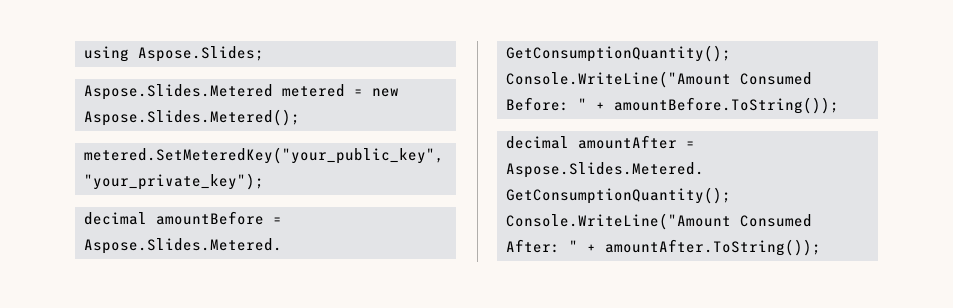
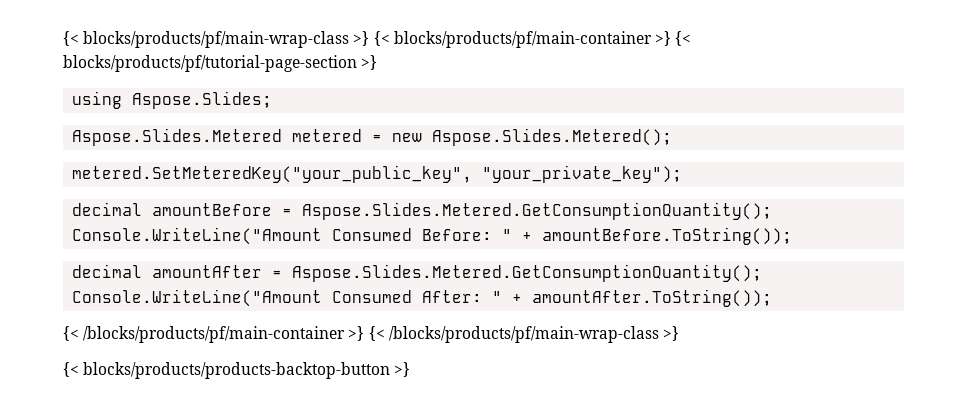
(83, 54) none -> [63,31,692,48] [63,55,378,72] {< blocks/products/pf/main-wrap-class >} {< blocks/products/pf/main-container >} {< blocks/products/pf/tutorial-page-section >} //
(821, 247) none -> [63,326,679,343] [63,362,411,379] // {< /blocks/products/pf/main-container >} {< /blocks/products/pf/main-wrap-class >} // {< blocks/products/products-backtop-button >}

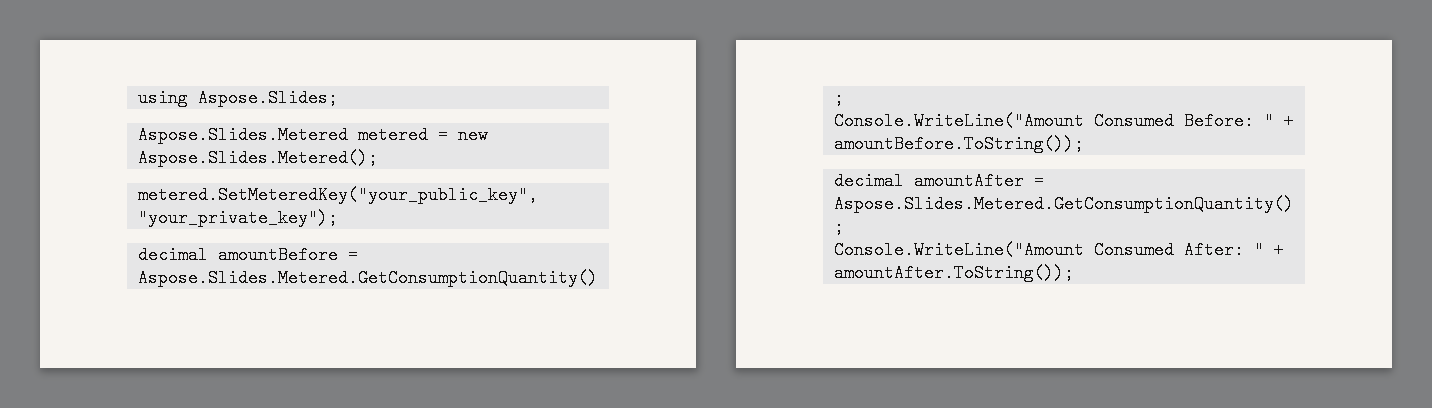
[63,31,692,48] [63,55,378,72] {< blocks/products/pf/main-wrap-class >} {< blocks/products/pf/main-container >} {< blocks/products/pf/tutorial-page-section >} // -> (137, 98) none
[63,326,679,343] [63,362,411,379] // {< /blocks/products/pf/main-container >} {< /blocks/products/pf/main-wrap-class >} // {< blocks/products/products-backtop-button >} -> (1074, 273) none

